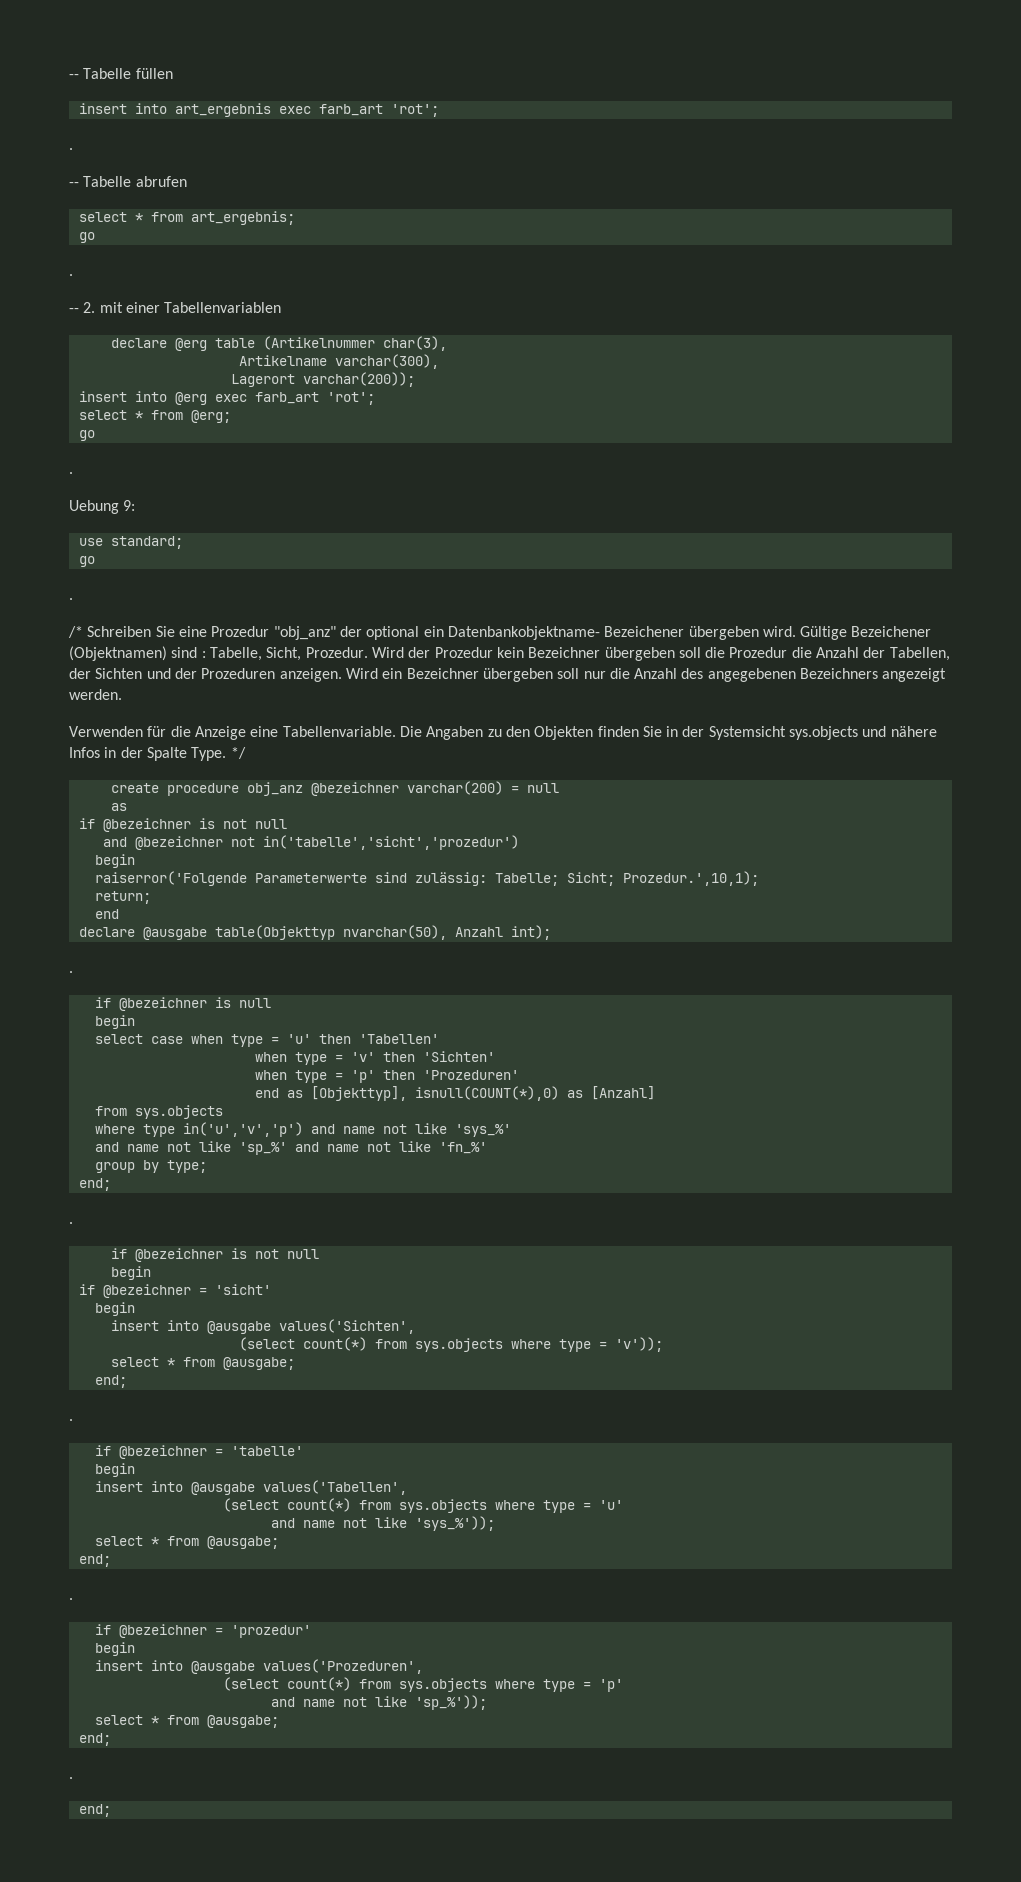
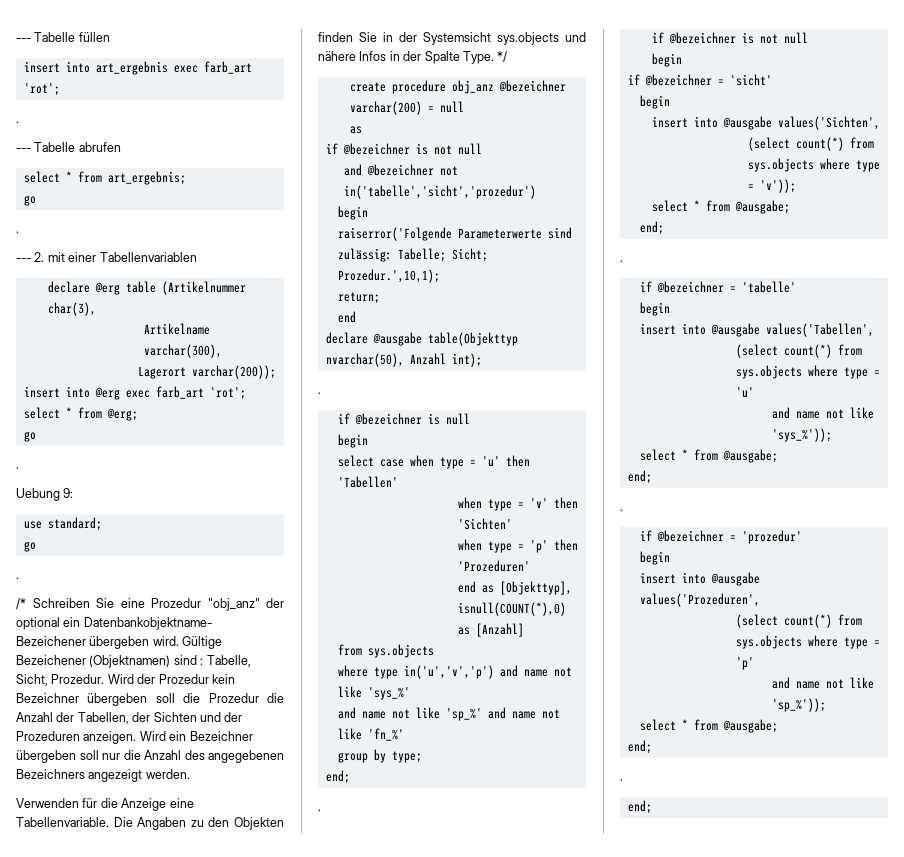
[69,74,79,79] -- -> [16,38,31,42] ---
[69,182,79,187] -- -> [16,148,31,152] ---
[69,308,79,313] -- -> [16,258,31,262] ---

